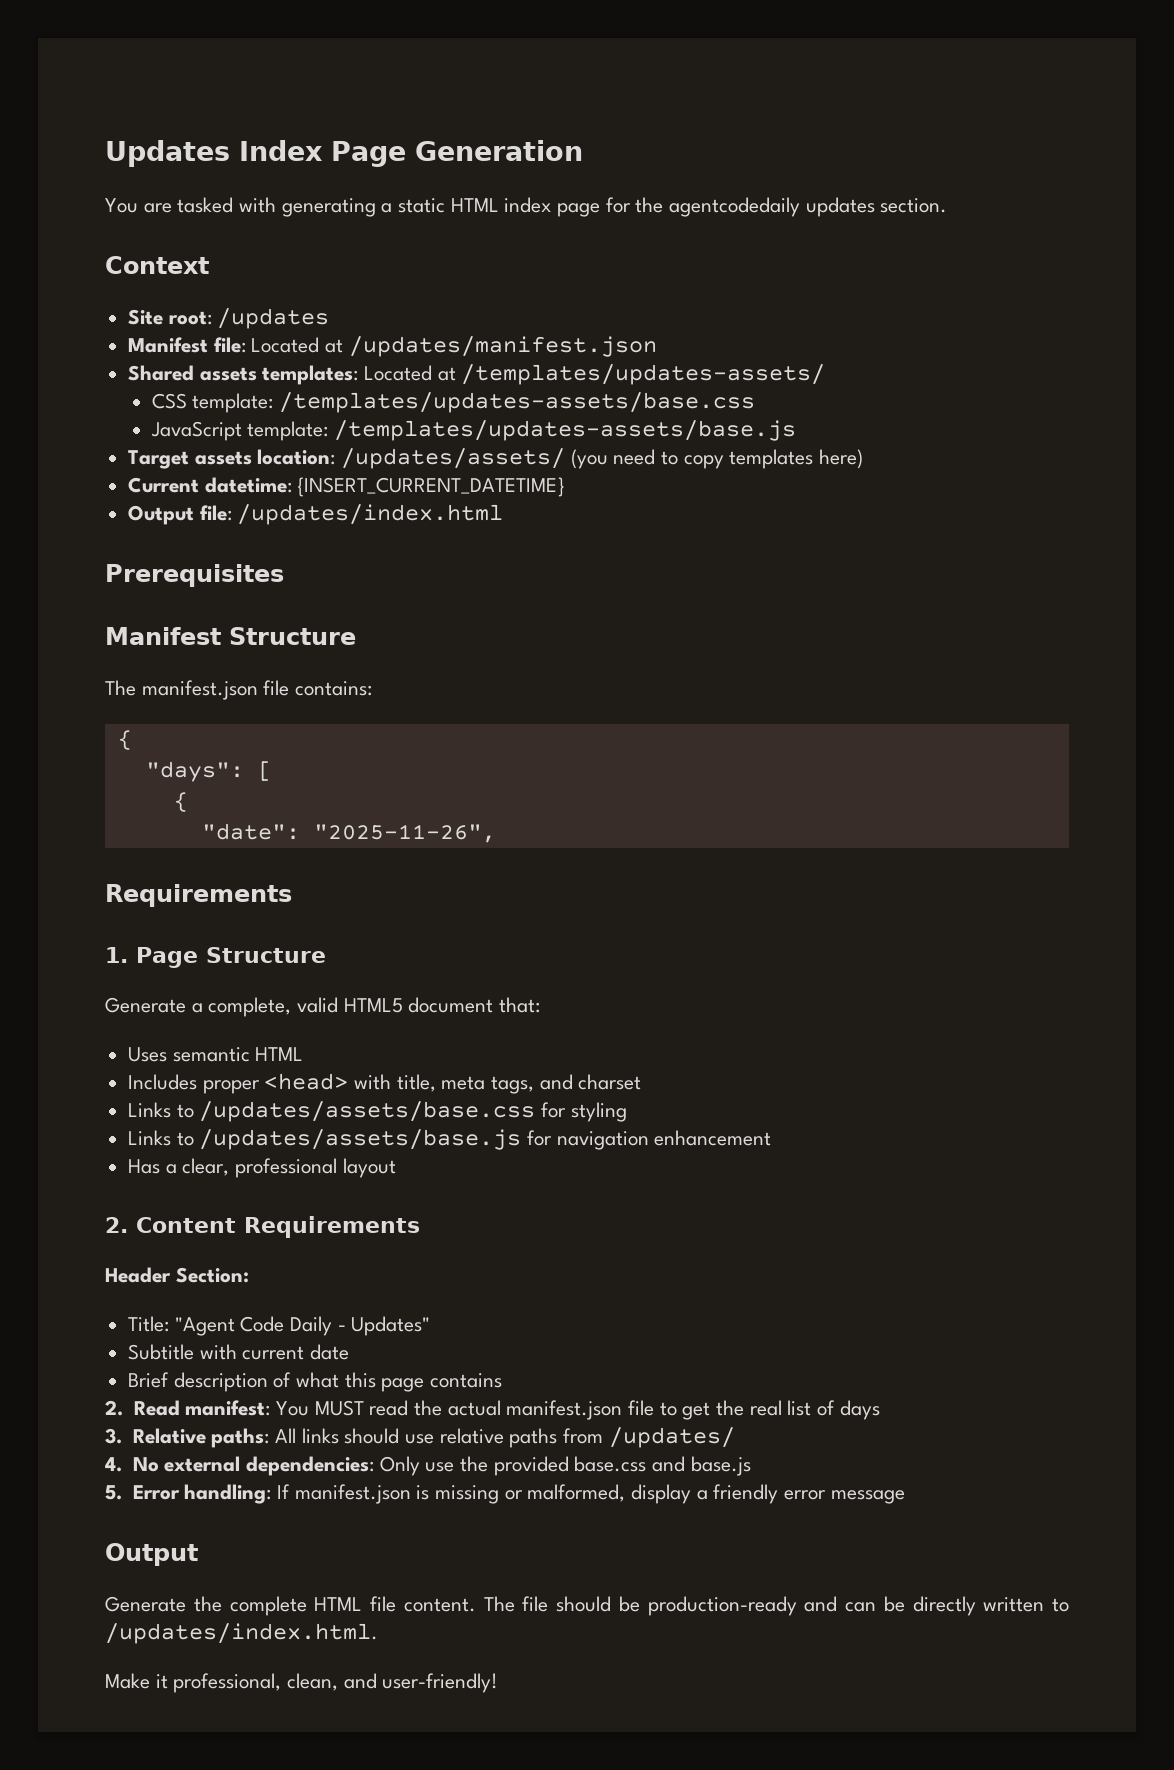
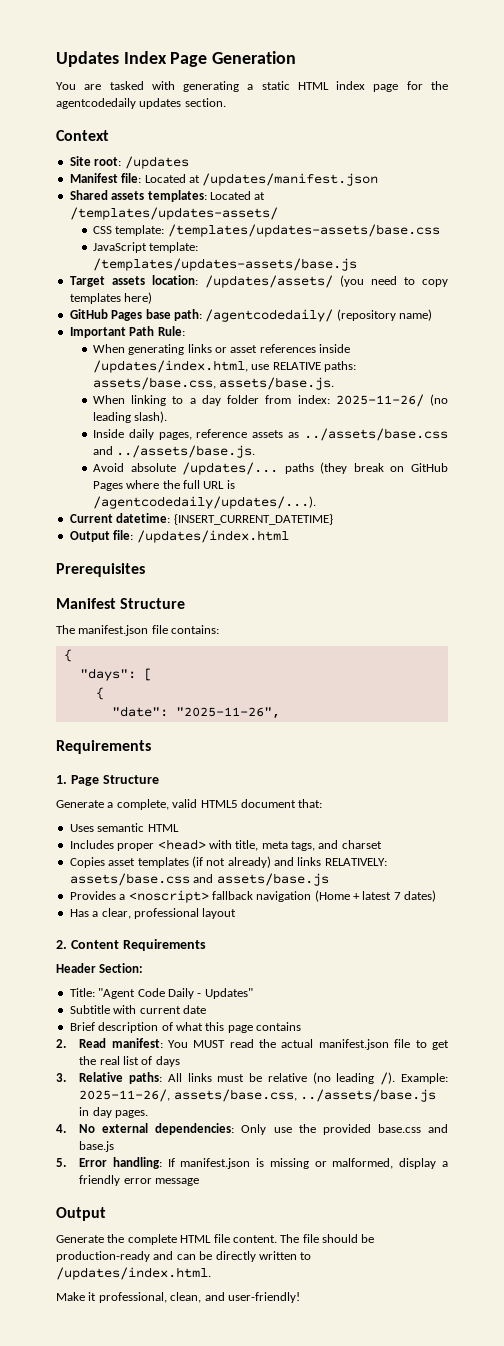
(864, 459) none -> [69,309,432,322] [69,326,185,338] [92,344,351,355] [92,360,357,373] [92,377,335,390] [92,394,449,407] [92,411,168,423] [92,428,449,441] [92,445,256,458] [92,462,448,475] [92,480,235,491] [92,496,316,509] // GitHub Pages base path: /agentcodedaily/ (repository name) // Important Path Rule: // When generating links or asset references inside /updates/index.html, use RELATIVE paths: assets/base.css, assets/base.js. // When linking to a day folder from index: 2025-11-26/ (no leading slash). // Inside daily pages, reference assets as ../assets/base.css and ../assets/base.js. // Avoid absolute /updates/... paths (they break on GitHub Pages where the full URL is /agentcodedaily/updates/...).
[128,1101,627,1122] [128,1129,772,1150] Links to /updates/assets/base.css for styling // Links to /updates/assets/base.js for navigation enhancement -> [69,856,387,868] [69,873,329,886] [69,890,437,903] Copies asset templates (if not already) and links RELATIVELY: assets/base.css and assets/base.js // Provides a <noscript> fallback navigation (Home + latest 7 dates)
[344,1427,735,1448] should use relative paths from /updates/ -> [217,1072,449,1085] [79,1089,436,1102] [79,1107,148,1118] must be relative (no leading /). Example: 2025-11-26/, assets/base.css, ../assets/base.js in day pages.

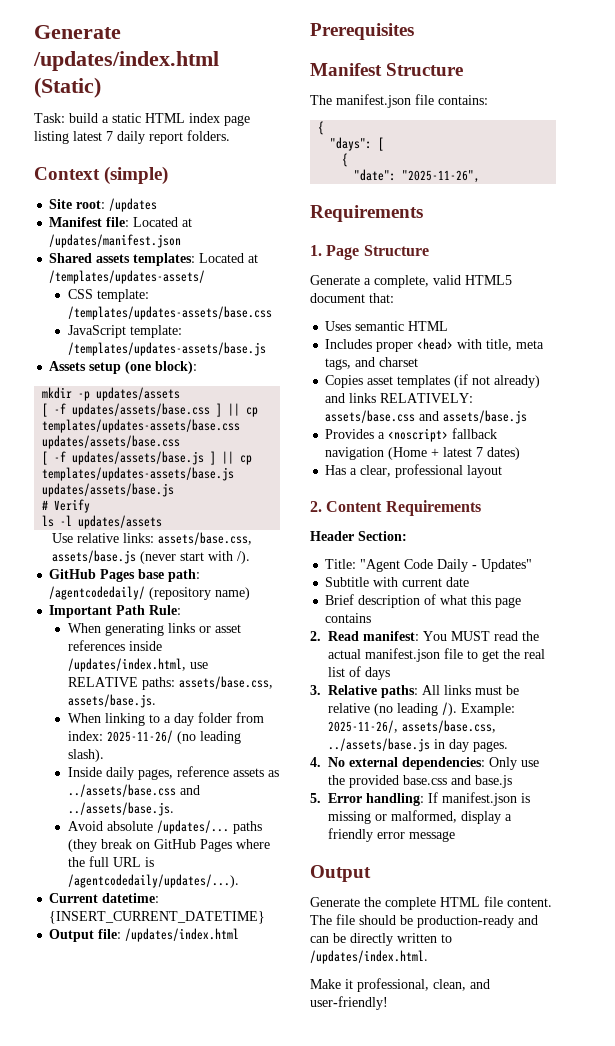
[56,51,297,67] [56,81,240,92] Updates Index Page Generation // You are tasked with generating -> [34,25,121,39] [33,51,219,71] [34,77,101,98] [34,113,98,123] Generate /updates/index.html (Static) // Task: build
[406,81,448,90] [56,98,226,109] for the agentcodedaily updates section. -> [34,130,230,144] listing latest 7 daily report folders.
(109, 135) none -> [104,166,169,185] (simple)
[69,275,448,288] [69,292,153,304] Target assets location: /updates/assets/ (you need to copy templates here) -> [49,361,198,374] [42,387,181,401] [42,403,259,417] [42,419,241,433] [42,435,181,449] [42,451,253,465] [42,467,235,481] [42,483,175,497] [42,499,91,513] [42,515,163,529] [52,532,253,545] [52,550,251,564] Assets setup (one block): // mkdir -p updates/assets // [ -f updates/assets/base.css ] || cp templates/updates-assets/base.css updates/assets/base.css // [ -f updates/assets/base.js ] || cp templates/updates-assets/base.js updates/assets/base.js // # Verify // ls -l updates/assets // Use relative links: assets/base.css, assets/base.js (never start with /).

